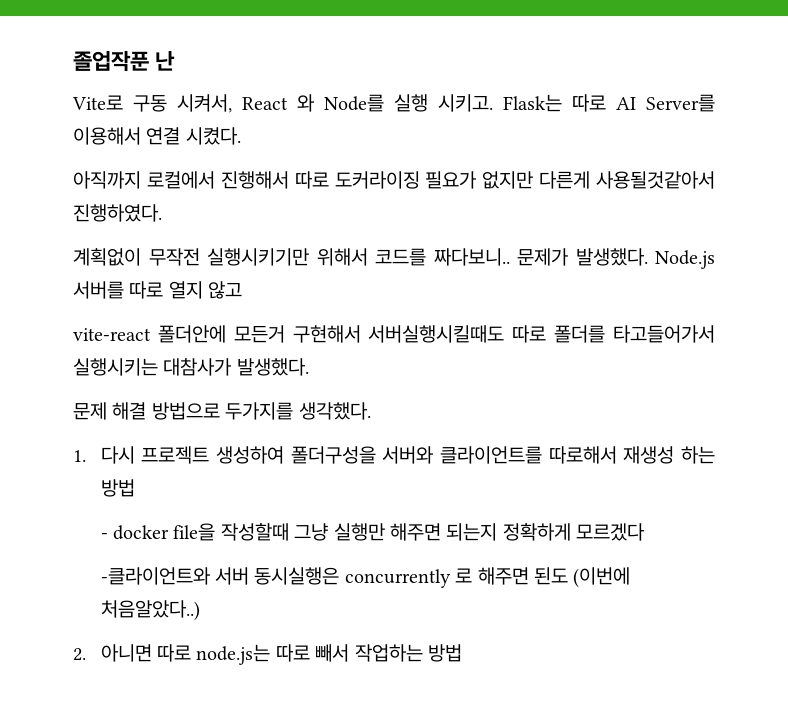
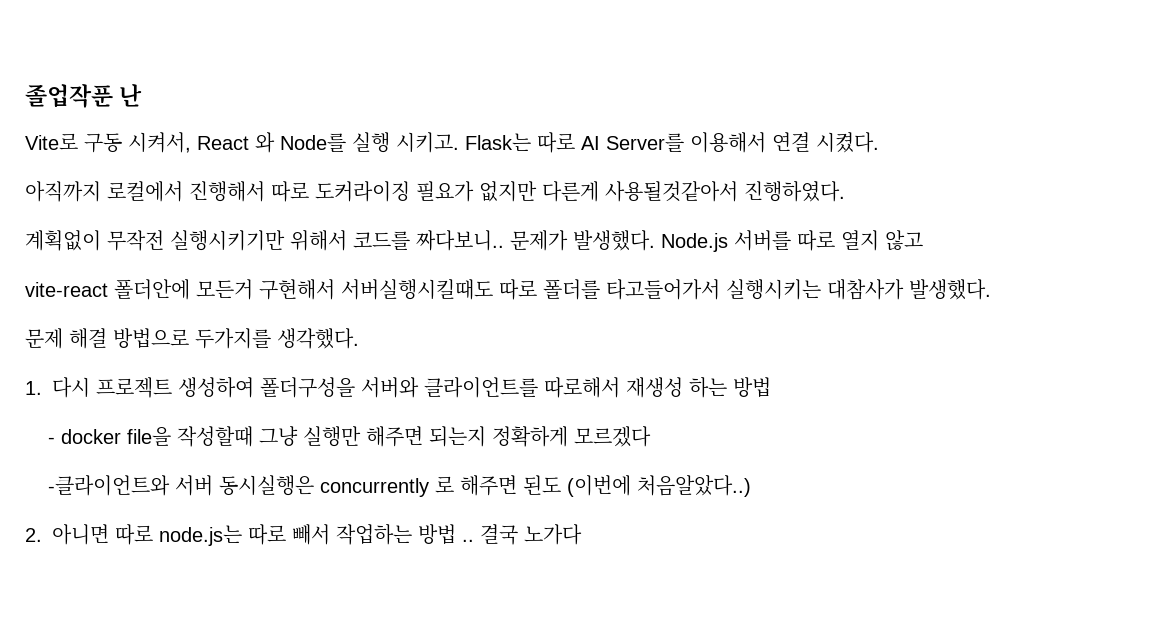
(463, 653) none -> [462,524,582,545] .. 결국 노가다

